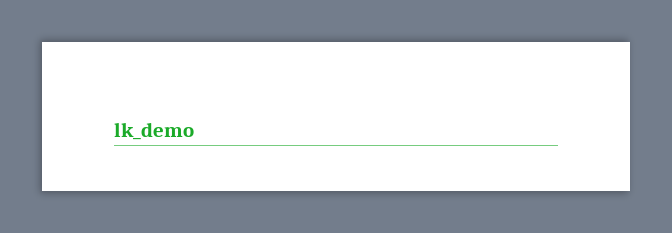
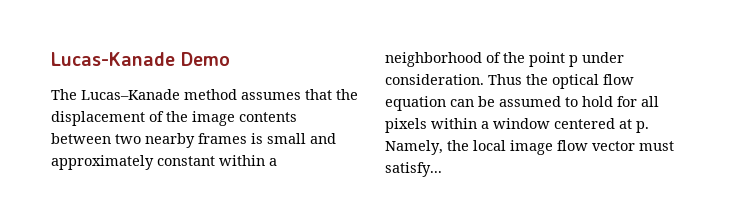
[114,122,194,140] lk_demo -> [51,52,230,66] [51,89,358,100] [51,111,297,126] [51,133,336,148] [51,155,277,170] [385,52,624,67] [385,74,634,89] [385,96,659,111] [385,118,649,133] [385,140,674,155] [385,162,442,177] Lucas-Kanade Demo // The Lucas–Kanade method assumes that the displacement of the image contents between two nearby frames is small and approximately constant within a neighborhood of the point p under consideration. Thus the optical flow equation can be assumed to hold for all pixels within a window centered at p. Namely, the local image flow vector must satisfy...

